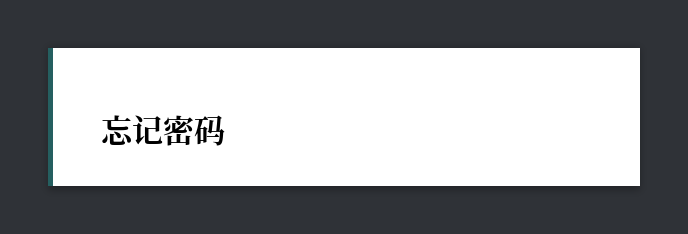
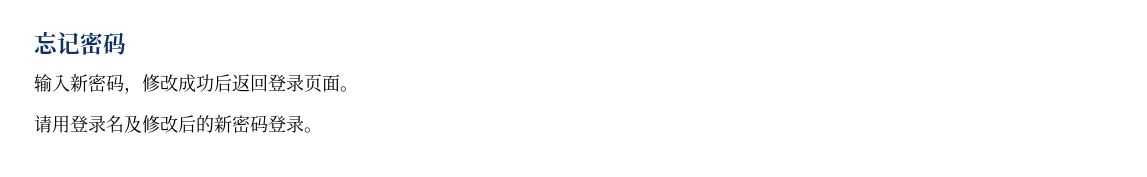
(225, 130) none -> [34,74,358,94] [34,115,322,133] // 输入新密码，修改成功后返回登录页面。 // 请用登录名及修改后的新密码登录。

